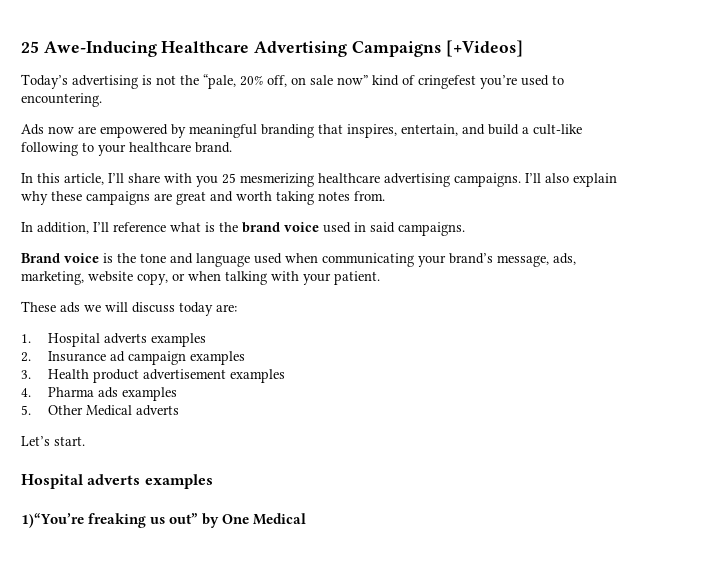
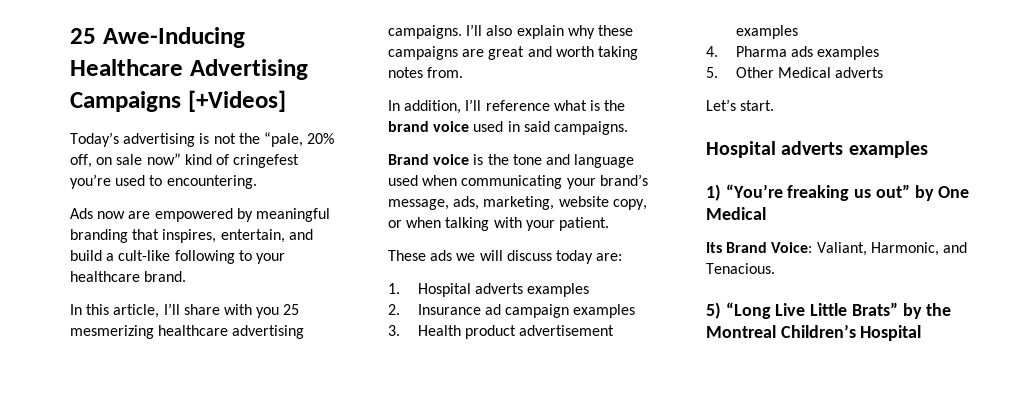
[21,513,84,528] 1)“You’re -> [706,184,783,201] 1) “You’re
(307, 519) none -> [706,242,967,256] [706,263,775,274] [706,302,952,319] [706,324,922,341] // Its Brand Voice: Valiant, Harmonic, and Tenacious. // 5) “Long Live Little Brats” by the Montreal Children’s Hospital

